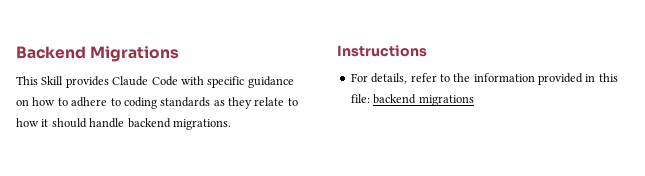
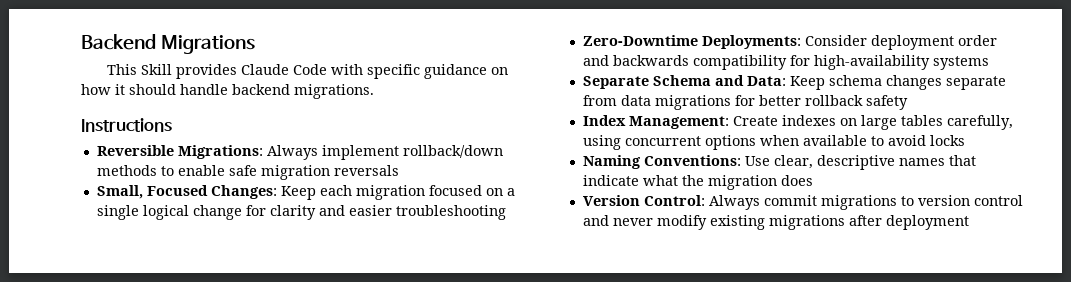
[57,97,298,109] [16,118,39,127] to adhere to coding standards as they relate to how -> (111, 89) none
[350,73,618,85] [350,94,474,106] For details, refer to the information provided in this file: backend migrations -> [96,145,503,160] [96,165,399,180] [96,185,515,200] [96,205,506,220] [582,35,997,50] [582,55,989,70] [582,75,1006,90] [582,95,908,110] [582,115,1013,130] [582,135,965,150] [582,155,976,170] [582,175,813,190] [582,195,1023,210] [582,215,969,230] Reversible Migrations: Always implement rollback/down methods to enable safe migration reversals // Small, Focused Changes: Keep each migration focused on a single logical change for clarity and easier troubleshooting // Zero-Downtime Deployments: Consider deployment order and backwards compatibility for high-availability systems // Separate Schema and Data: Keep schema changes separate from data migrations for better rollback safety // Index Management: Create indexes on large tables carefully, using concurrent options when available to avoid locks // Naming Conventions: Use clear, descriptive names that indicate what the migration does // Version Control: Always commit migrations to version control and never modify existing migrations after deployment

